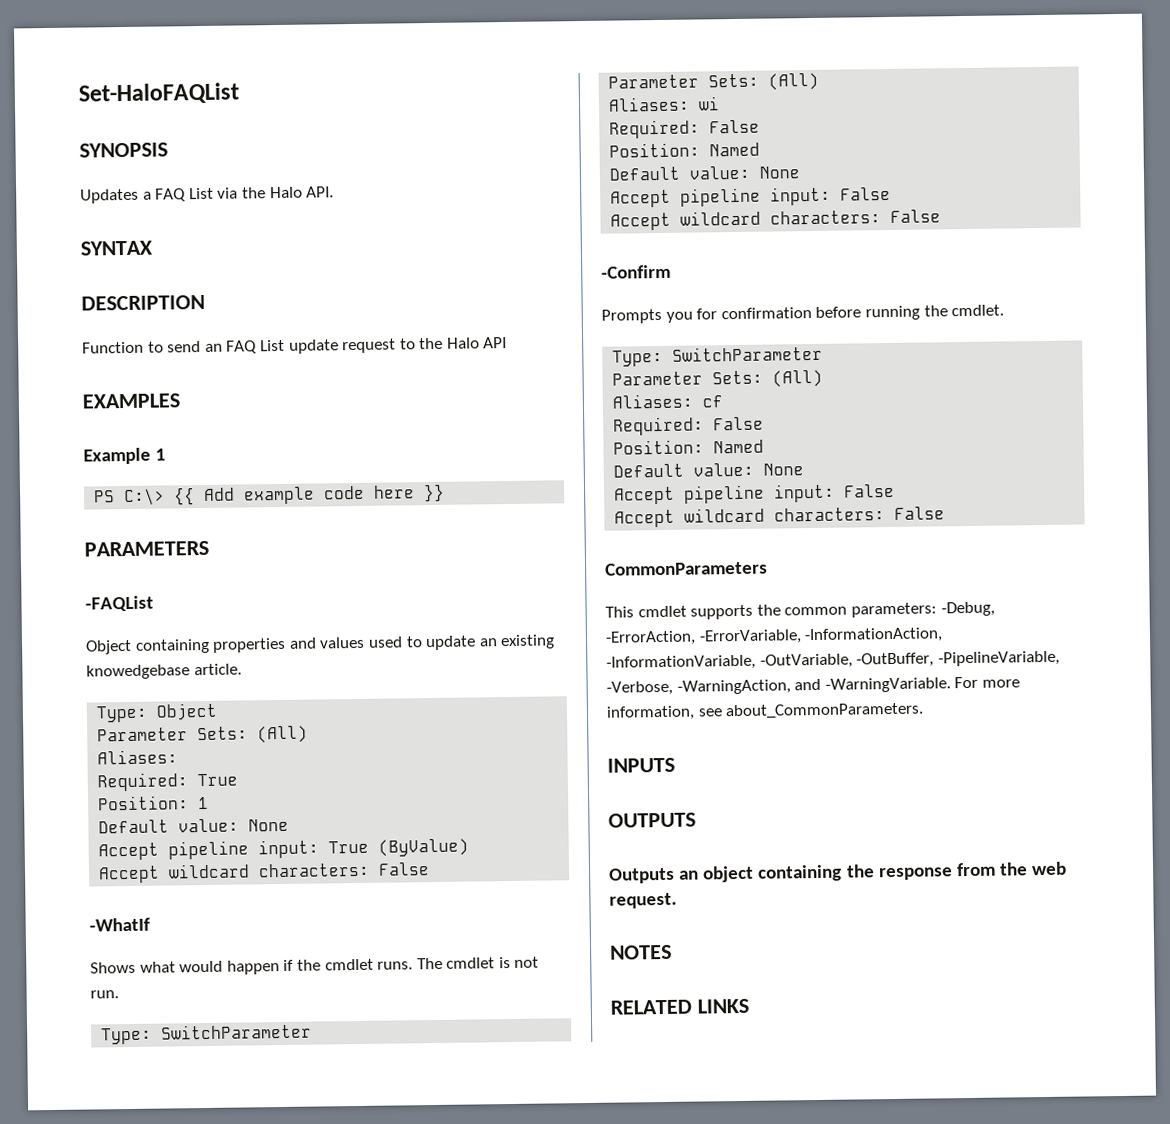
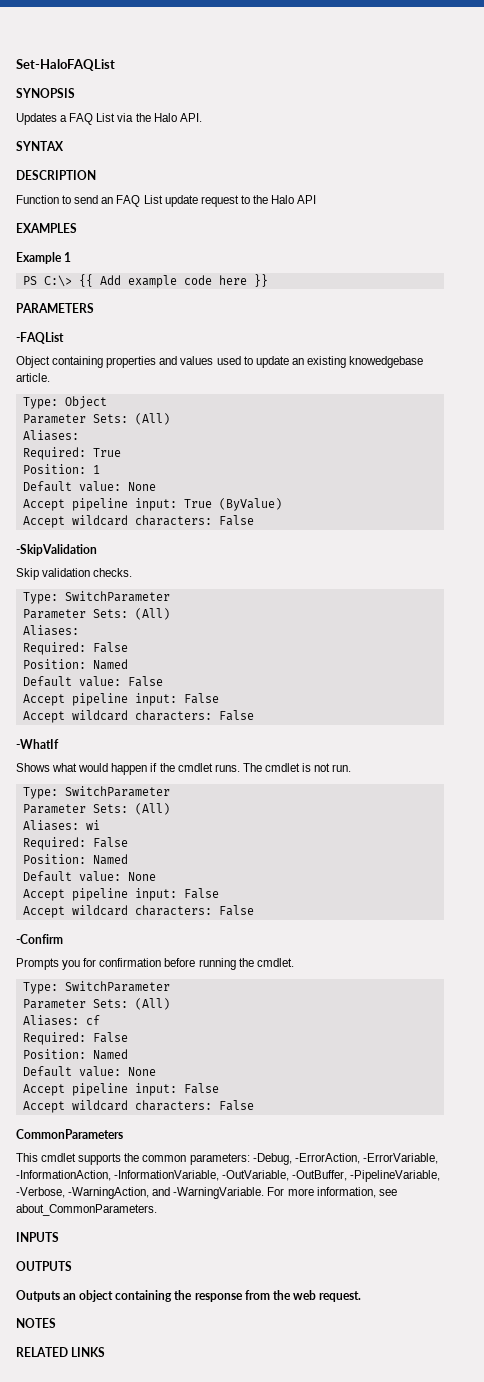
(431, 869) none -> [16,544,97,556] [16,568,133,580] [22,591,170,604] [22,608,170,620] [22,625,79,636] [22,642,128,655] [22,659,128,670] [22,676,163,687] [22,693,219,706] [22,710,254,723] // -SkipValidation // Skip validation checks. // Type: SwitchParameter // Parameter Sets: (All) // Aliases: // Required: False // Position: Named // Default value: False // Accept pipeline input: False // Accept wildcard characters: False

